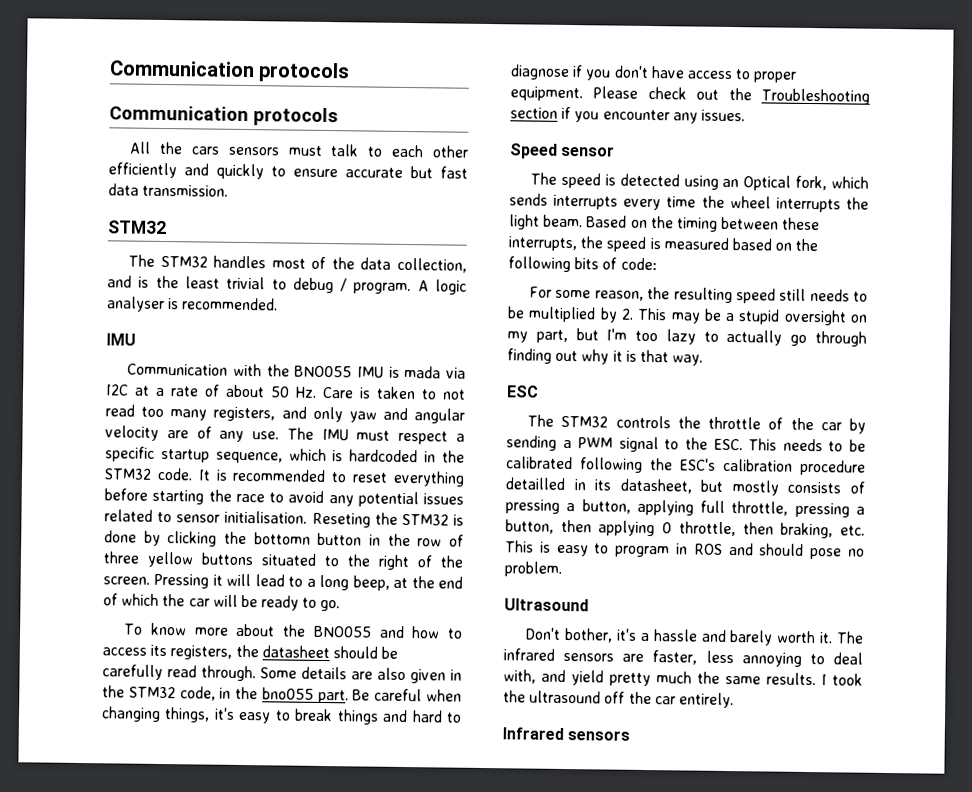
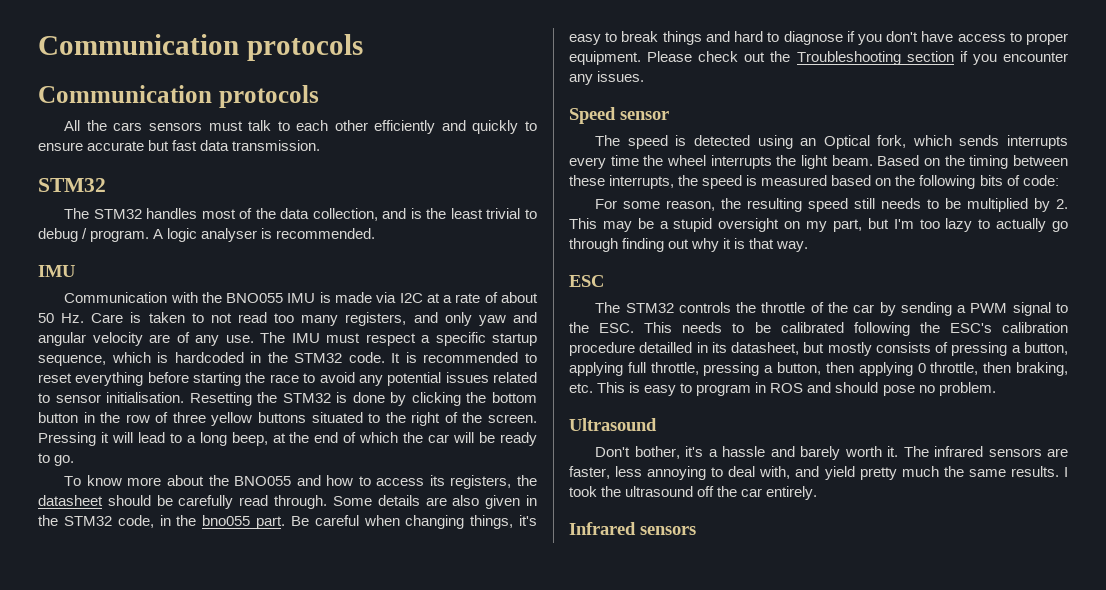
[404,365,442,379] mada -> [335,292,373,303] made
[311,512,371,528] Reseting -> [189,392,252,406] Resetting
[253,532,311,545] bottomn -> [492,392,538,403] bottom

